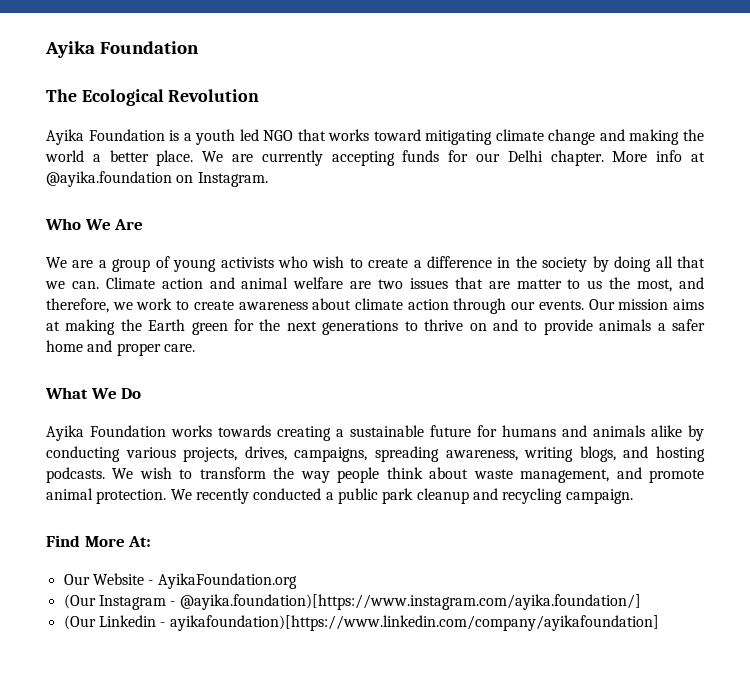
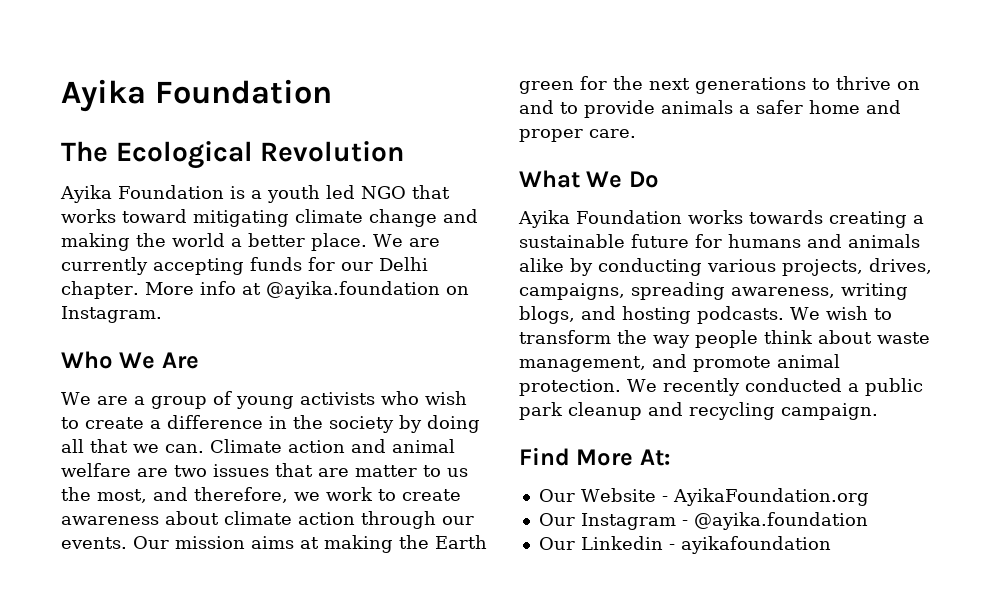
[63,594,96,609] (Our -> [538,513,575,526] Our
[179,594,641,610] [63,615,96,630] @ayika.foundation)[https://www.instagram.com/ayika.foundation/] // (Our -> [693,512,868,530] [538,537,575,550] @ayika.foundation // Our
[169,615,659,631] ayikafoundation)[https://www.linkedin.com/company/ayikafoundation] -> [680,536,831,554] ayikafoundation

